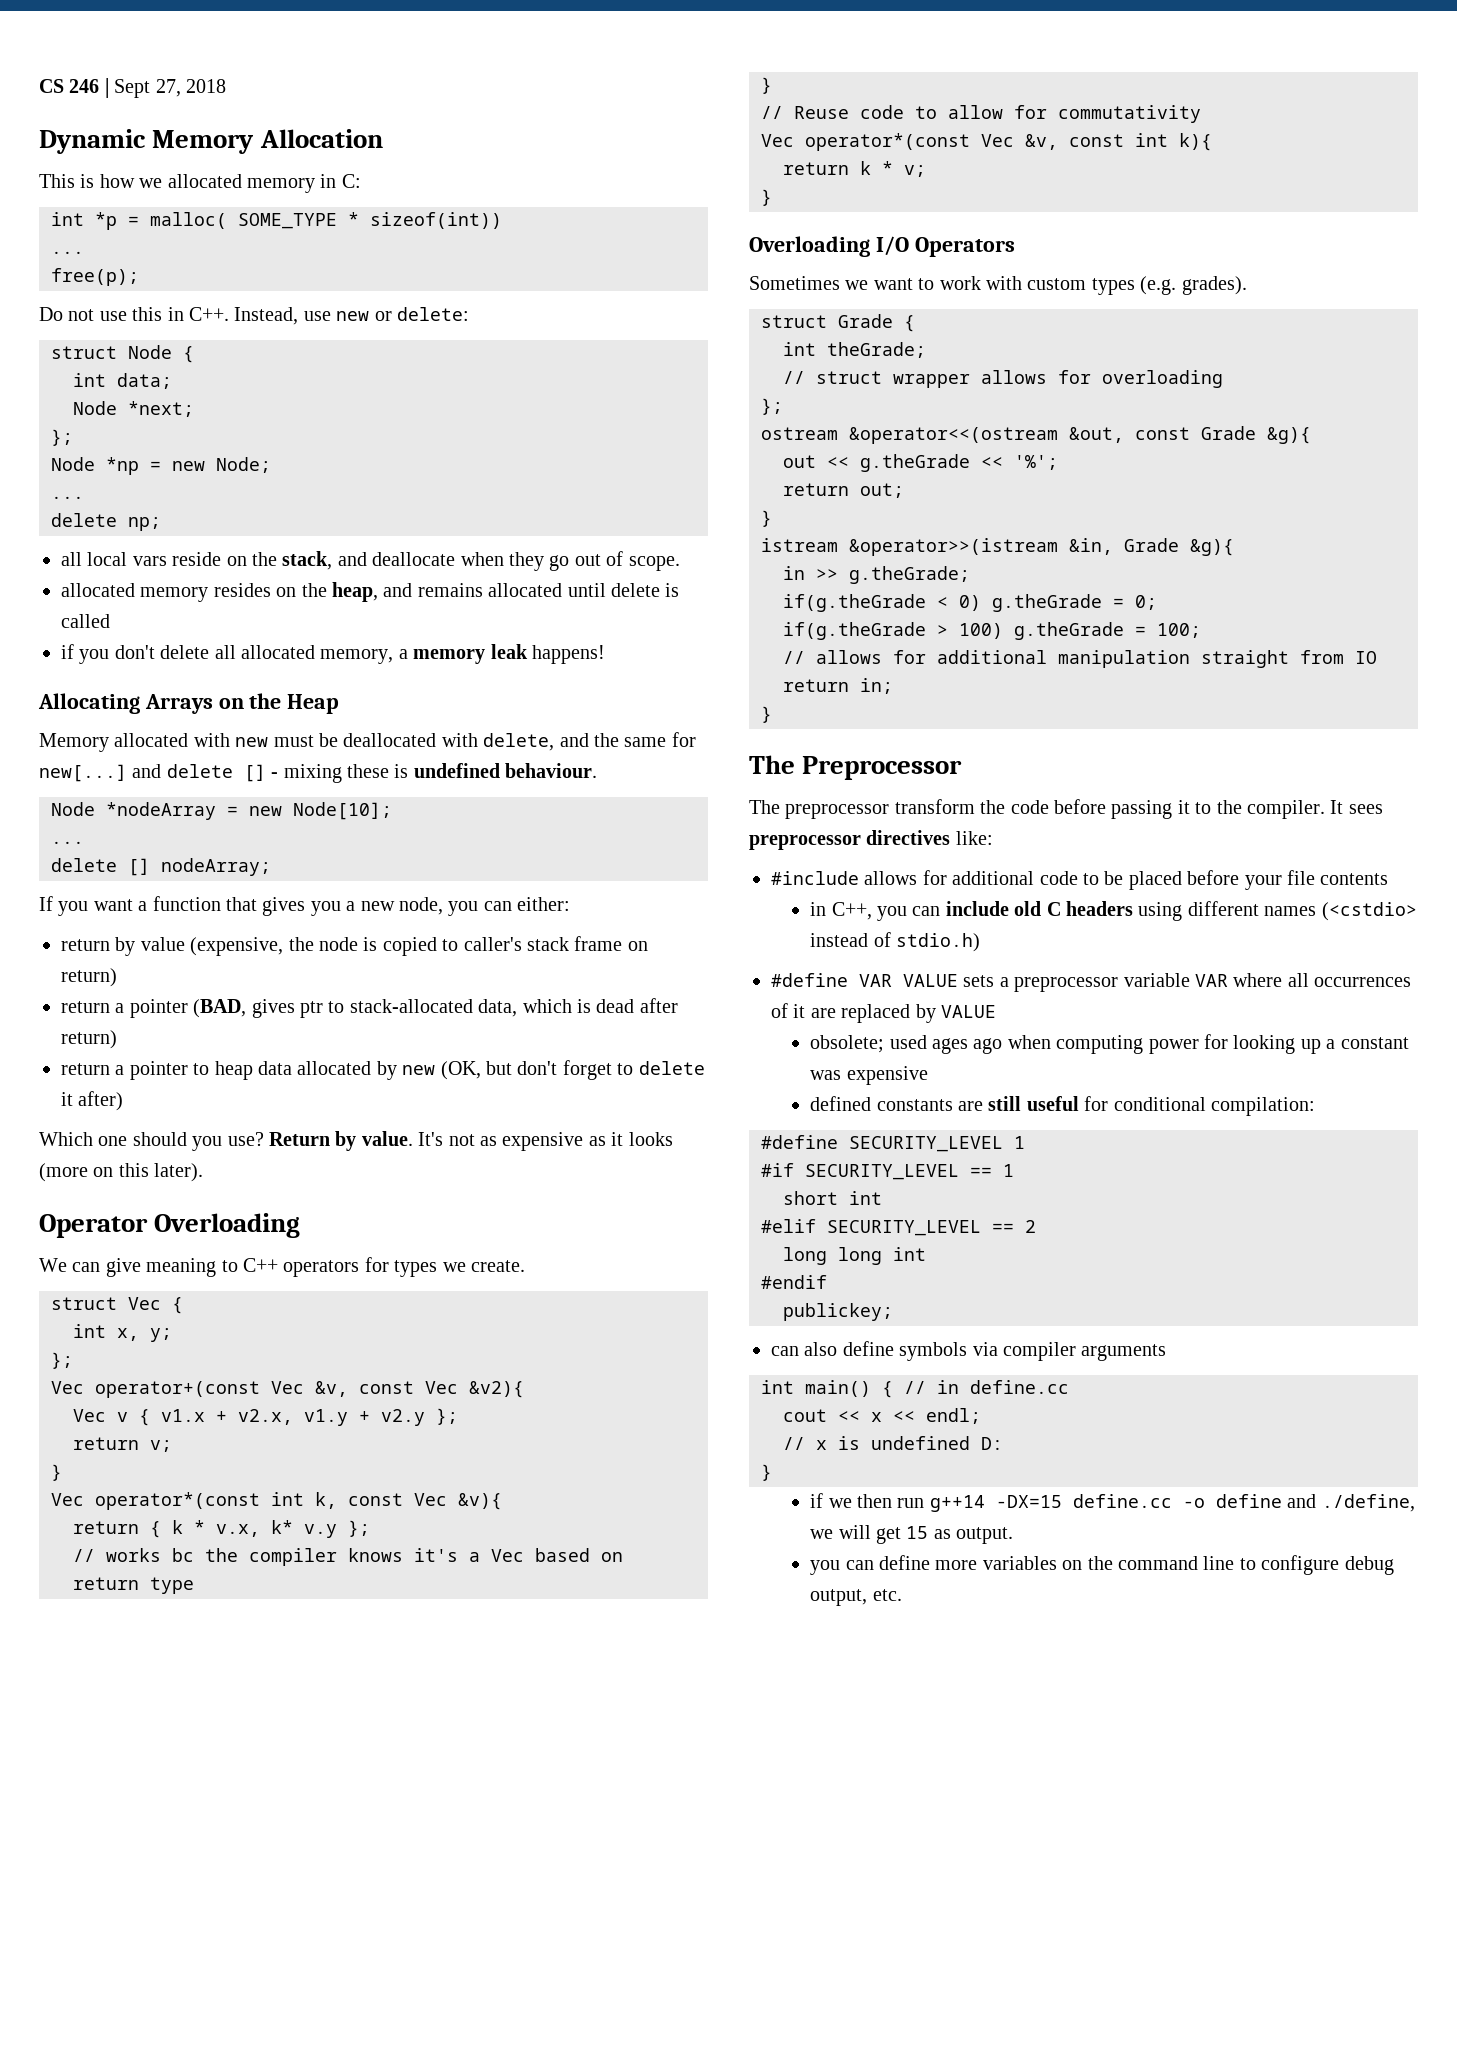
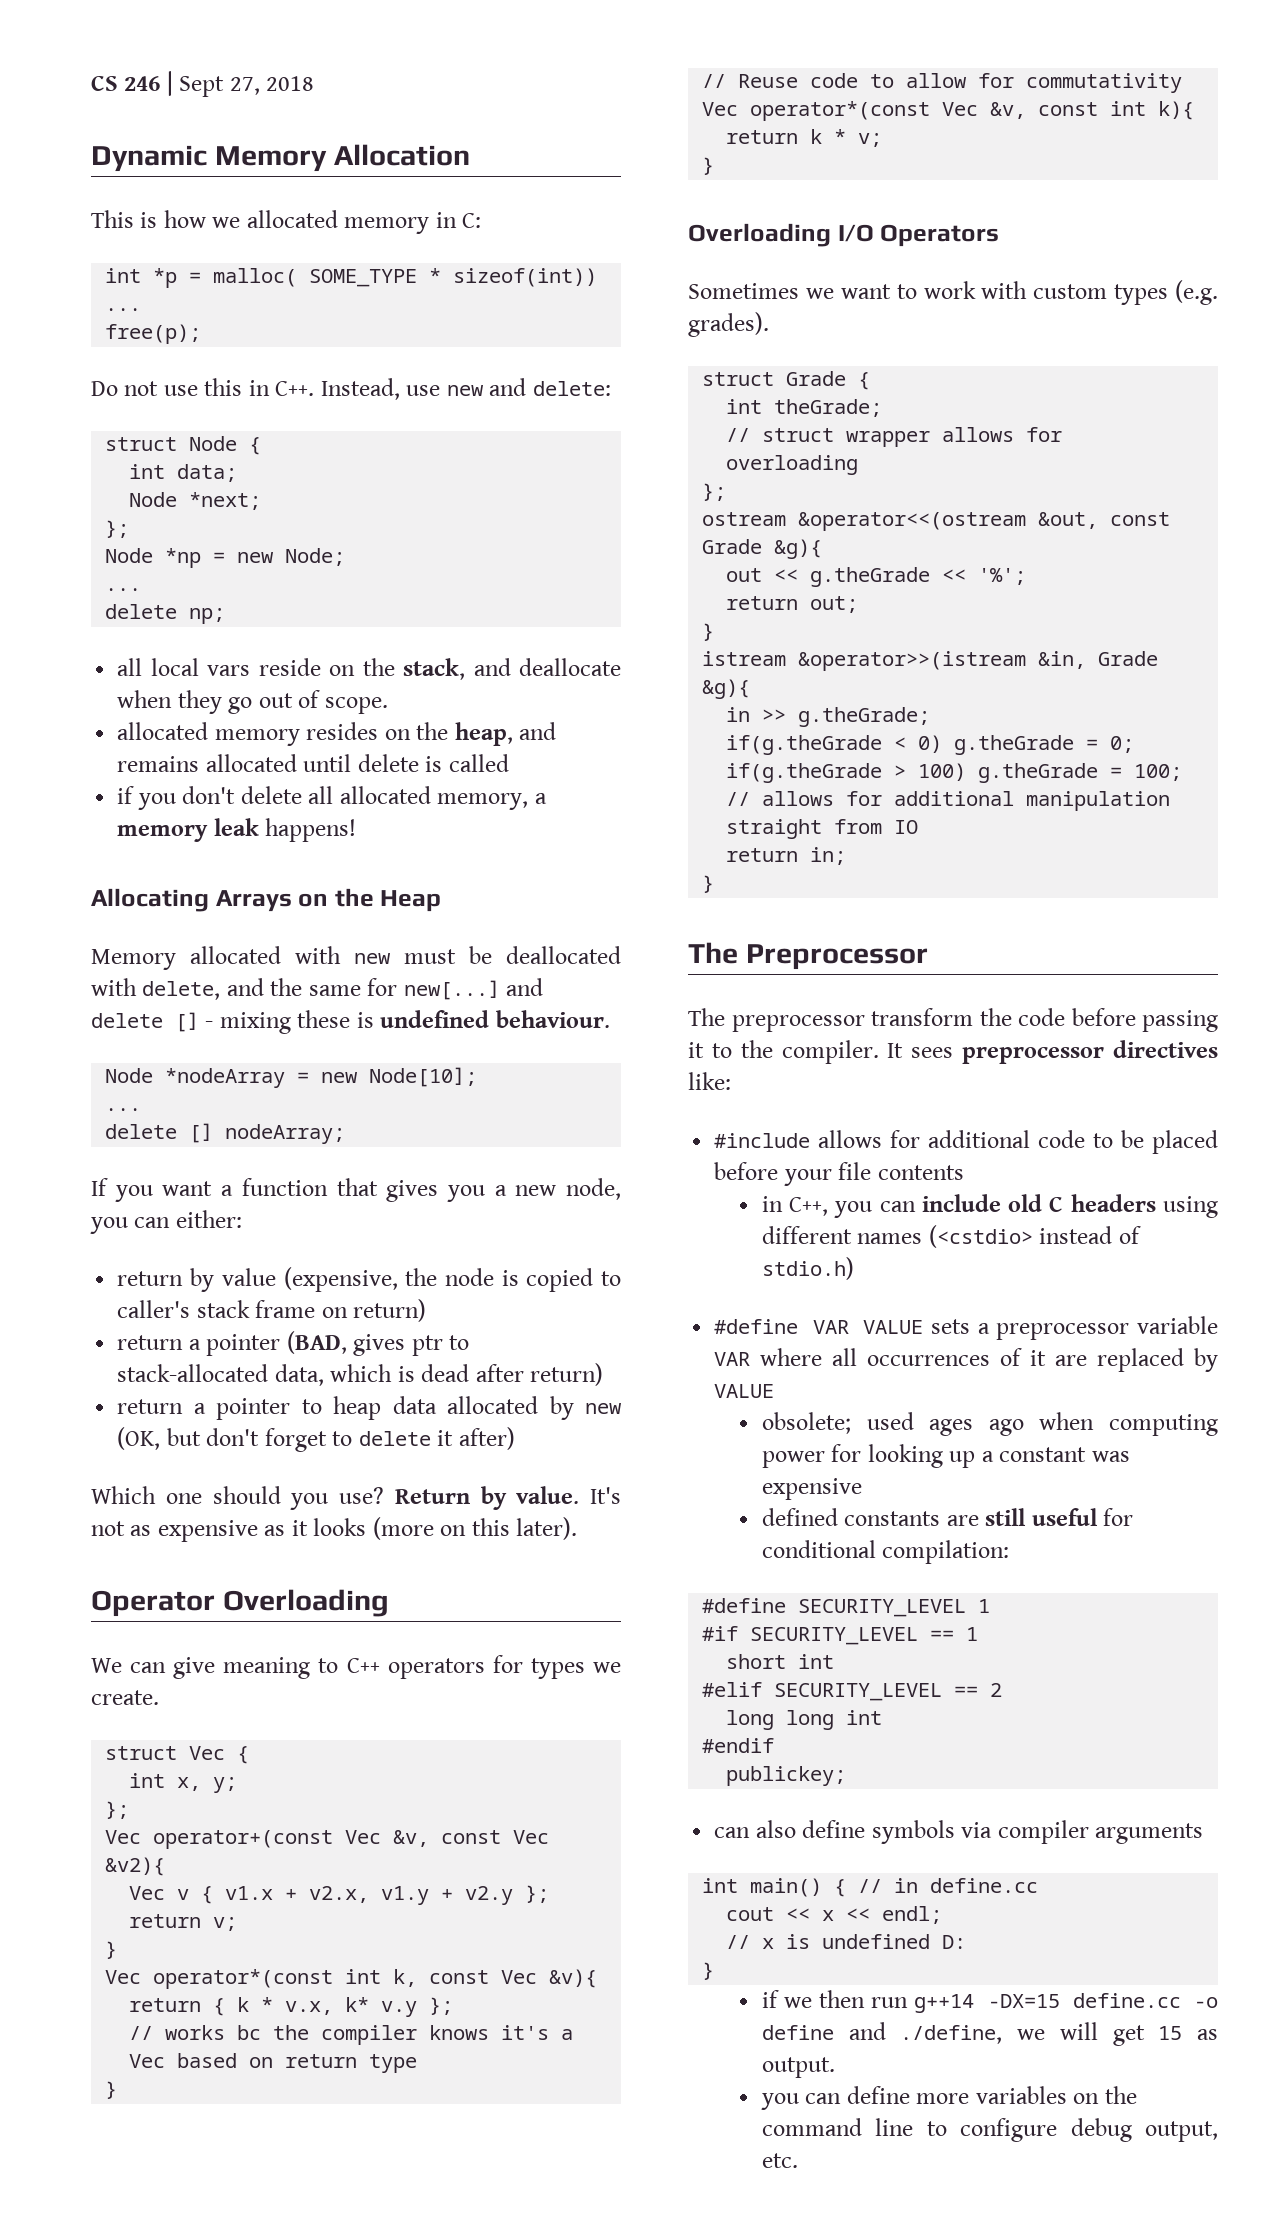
[374,311,392,321] or -> [489,378,527,396] and

